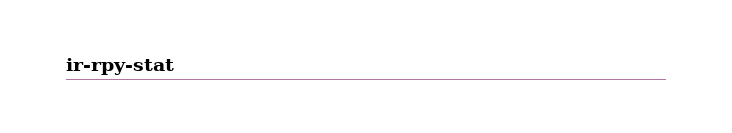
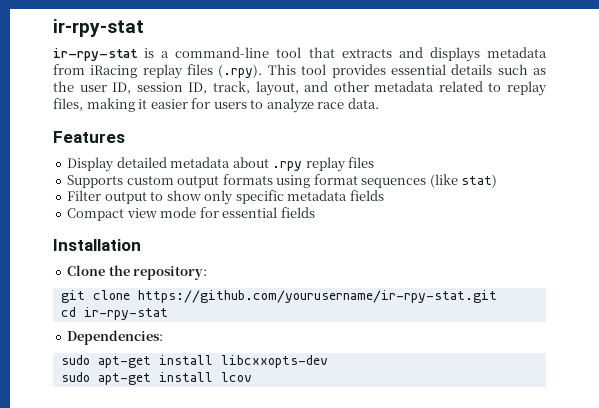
[66,58,174,75] ir-rpy-stat -> [53,19,144,37] [53,47,547,62] [53,64,547,79] [53,81,547,96] [53,98,379,113] [53,131,125,143] [67,157,375,172] [67,174,498,188] [67,190,384,205] [67,207,315,221] [53,239,141,251] [67,265,208,280] [60,290,497,303] [60,307,168,320] [67,330,164,345] [60,355,328,368] [60,372,252,385] ir-rpy-stat // ir-rpy-stat is a command-line tool that extracts and displays metadata from iRacing replay files (.rpy). This tool provides essential details such as the user ID, session ID, track, layout, and other metadata related to replay files, making it easier for users to analyze race data. // Features // Display detailed metadata about .rpy replay files // Supports custom output formats using format sequences (like stat) // Filter output to show only specific metadata fields // Compact view mode for essential fields // Installation // Clone the repository: // git clone https://github.com/yourusername/ir-rpy-stat.git // cd ir-rpy-stat // Dependencies: // sudo apt-get install libcxxopts-dev // sudo apt-get install lcov

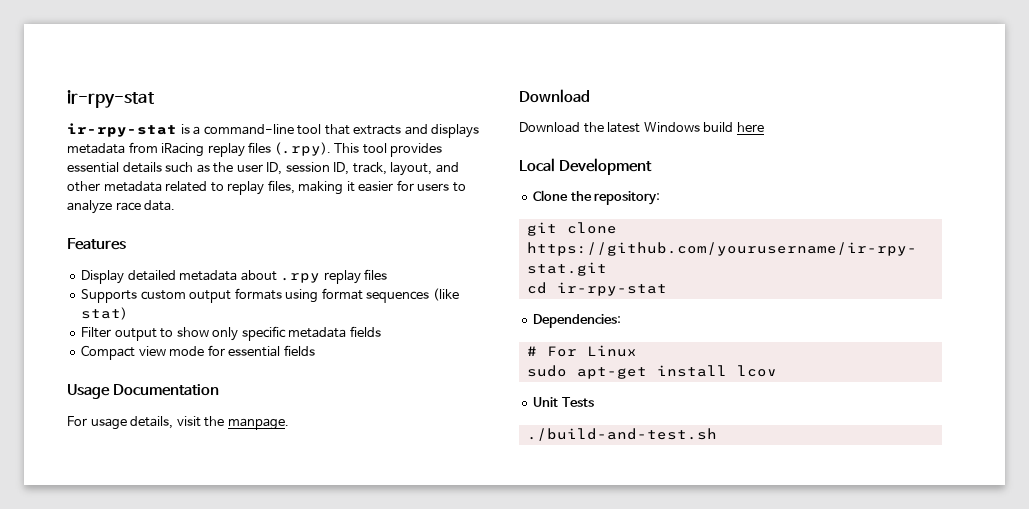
[53,239,141,251] Installation -> [67,384,220,399] [67,416,289,430] [519,89,590,103] [519,122,764,133] [519,158,653,175] Usage Documentation // For usage details, visit the manpage. // Download // Download the latest Windows build here // Local Development
[60,355,328,368] sudo apt-get install libcxxopts-dev -> [526,345,637,357] # For Linux
(252, 377) none -> [533,397,594,407] [526,428,717,441] // Unit Tests // ./build-and-test.sh

